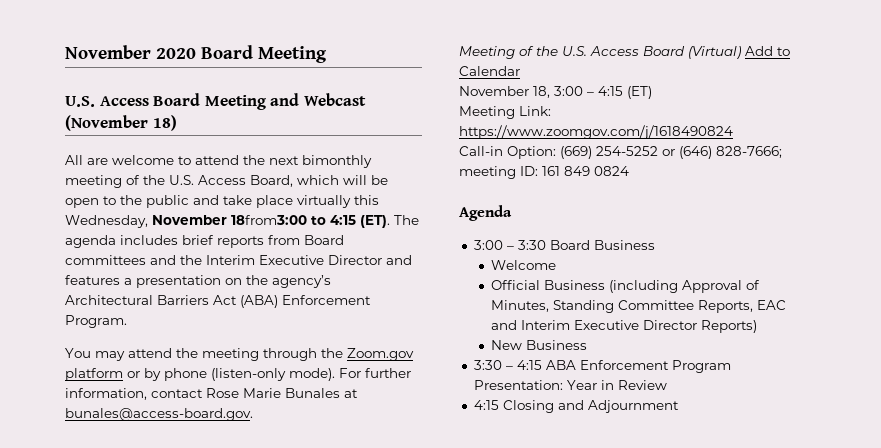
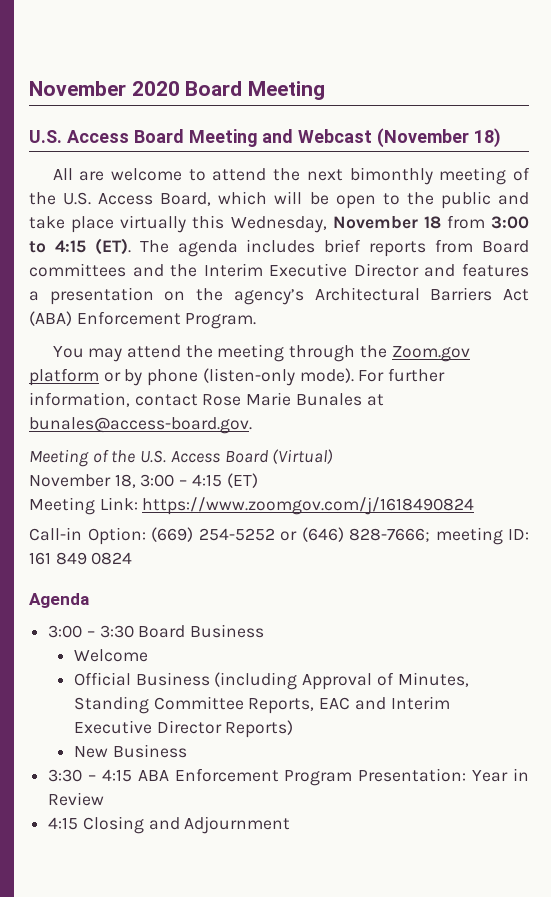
[231,215,307,225] 18from3:00 -> [423,215,529,229] 18 from 3:00
[745,46,790,56] [459,66,520,76] Add to Calendar -> (334, 456) none

